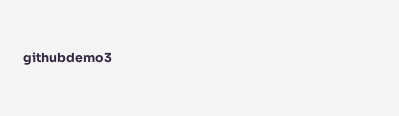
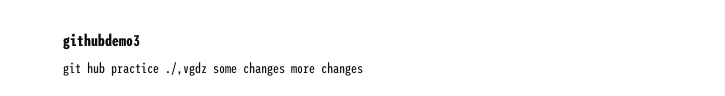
(112, 58) none -> [63,62,363,76] // git hub practice ./,vgdz some changes more changes

